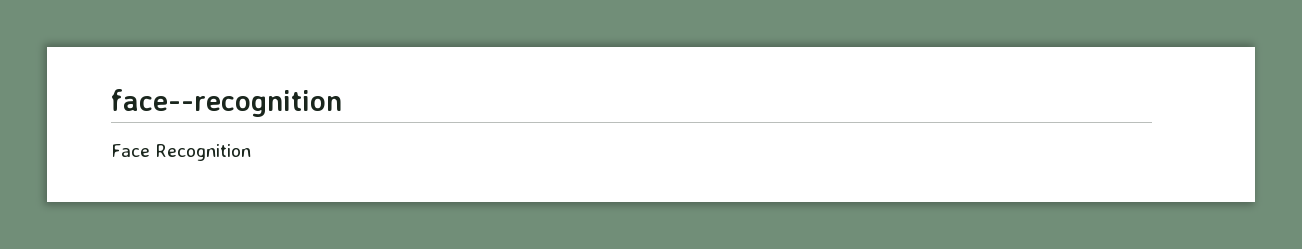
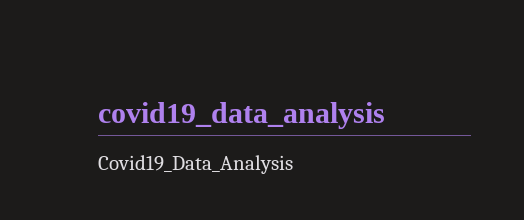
[111,89,342,117] [111,144,252,161] face--recognition // Face Recognition -> [98,102,385,129] [98,155,293,174] covid19_data_analysis // Covid19_Data_Analysis

